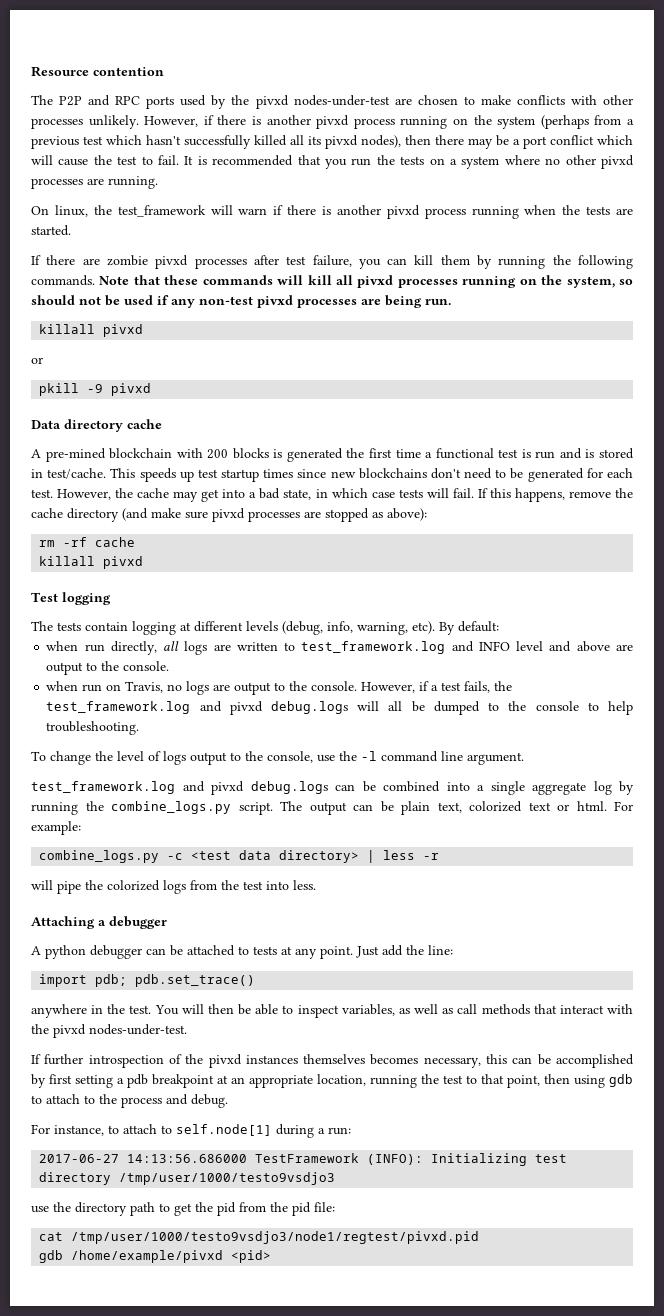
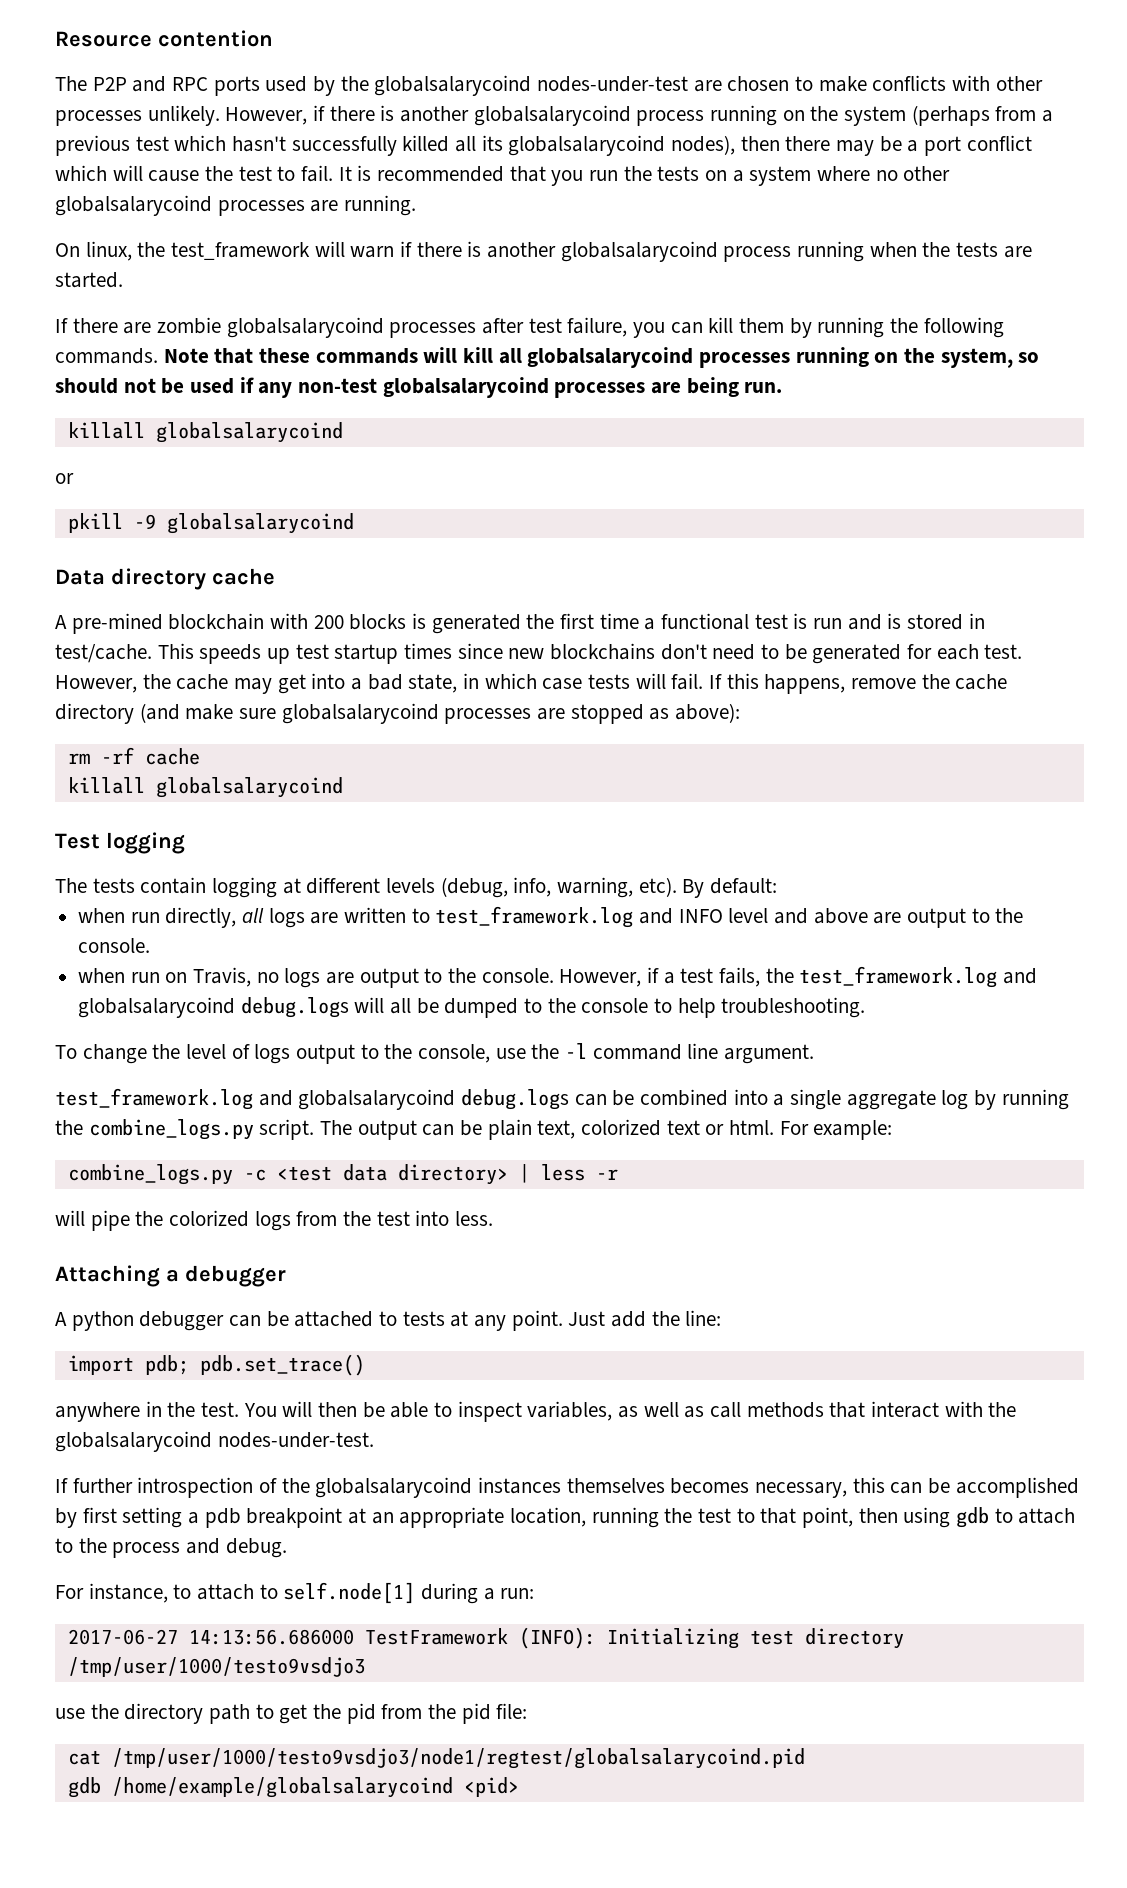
[255,95,289,109] pivxd -> [374,75,532,96] globalsalarycoind
[316,115,350,129] pivxd -> [473,105,631,126] globalsalarycoind
[325,135,358,149] pivxd -> [508,135,666,156] globalsalarycoind
[600,155,634,169] pivxd -> [55,195,212,216] globalsalarycoind
[386,205,420,219] pivxd -> [560,241,718,262] globalsalarycoind
[155,255,189,269] pivxd -> [226,317,384,338] globalsalarycoind
[357,275,394,288] pivxd -> [527,347,694,368] globalsalarycoind
[257,295,293,308] pivxd -> [382,377,549,398] globalsalarycoind
[103,324,144,337] pivxd -> [155,422,343,443] globalsalarycoind
[111,383,152,396] pivxd -> [166,513,354,534] globalsalarycoind
[212,508,245,522] pivxd -> [281,703,439,724] globalsalarycoind
[103,556,144,569] pivxd -> [155,777,343,798] globalsalarycoind
[229,701,263,715] pivxd -> [78,997,236,1018] globalsalarycoind
[211,781,244,795] pivxd -> [298,1089,456,1110] globalsalarycoind
[53,1024,86,1038] pivxd -> [55,1431,212,1452] globalsalarycoind
[208,1054,242,1068] pivxd -> [315,1477,473,1498] globalsalarycoind
[71,1231,480,1244] [39,1250,224,1263] /tmp/user/1000/testo9vsdjo3/node1/regtest/pivxd.pid // gdb /home/example/pivxd -> [111,1748,805,1769] [67,1777,453,1798] /tmp/user/1000/testo9vsdjo3/node1/regtest/globalsalarycoind.pid // gdb /home/example/globalsalarycoind

